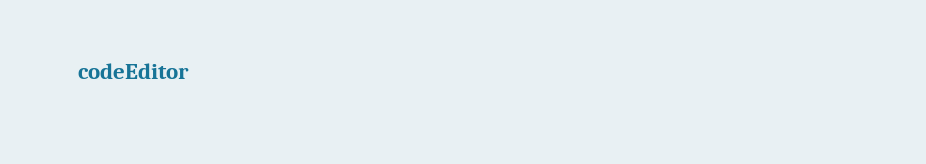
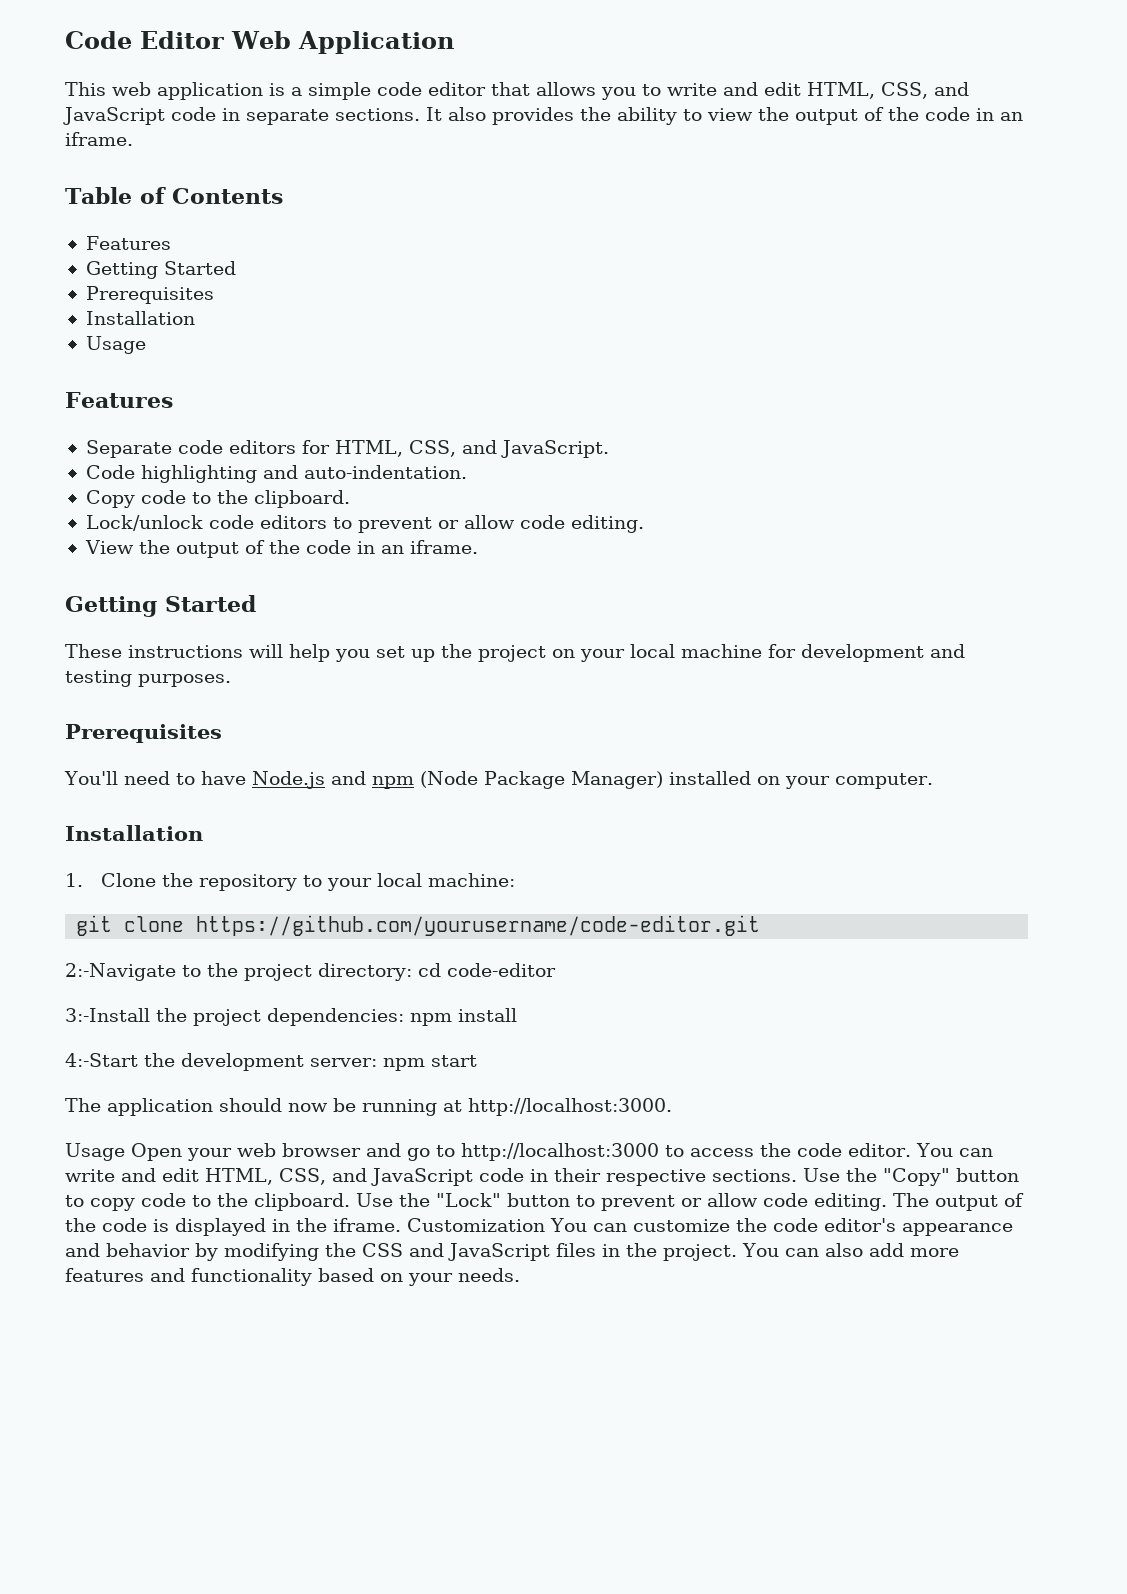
[78,63,189,79] codeEditor -> [65,31,454,54] [65,82,969,100] [63,107,1023,125] [65,132,133,146] [65,187,283,204] [85,236,171,250] [85,261,236,279] [85,286,214,304] [85,311,195,325] [85,336,146,354] [65,392,173,408] [85,440,609,458] [85,465,467,483] [85,490,350,508] [85,515,644,533] [84,540,478,558] [65,595,256,617] [65,644,965,662] [65,670,231,687] [65,724,222,743] [64,771,933,789] [65,825,203,841] [65,873,515,891] [76,915,761,936] [65,963,556,981] [65,1008,517,1026] [65,1053,477,1071] [65,1098,672,1116] [65,1143,993,1161] [65,1168,1019,1186] [65,1193,1024,1211] [65,1218,1013,1236] [65,1243,959,1261] [65,1268,520,1286] Code Editor Web Application // This web application is a simple code editor that allows you to write and edit HTML, CSS, and JavaScript code in separate sections. It also provides the ability to view the output of the code in an iframe. // Table of Contents // Features // Getting Started // Prerequisites // Installation // Usage // Features // Separate code editors for HTML, CSS, and JavaScript. // Code highlighting and auto-indentation. // Copy code to the clipboard. // Lock/unlock code editors to prevent or allow code editing. // View the output of the code in an iframe. // Getting Started // These instructions will help you set up the project on your local machine for development and testing purposes. // Prerequisites // You'll need to have Node.js and npm (Node Package Manager) installed on your computer. // Installation // 1. Clone the repository to your local machine: // git clone https://github.com/yourusername/code-editor.git // 2:-Navigate to the project directory: cd code-editor // 3:-Install the project dependencies: npm install // 4:-Start the development server: npm start // The application should now be running at http://localhost:3000. // Usage Open your web browser and go to http://localhost:3000 to access the code editor. You can write and edit HTML, CSS, and JavaScript code in their respective sections. Use the "Copy" button to copy code to the clipboard. Use the "Lock" button to prevent or allow code editing. The output of the code is displayed in the iframe. Customization You can customize the code editor's appearance and behavior by modifying the CSS and JavaScript files in the project. You can also add more features and functionality based on your needs.

